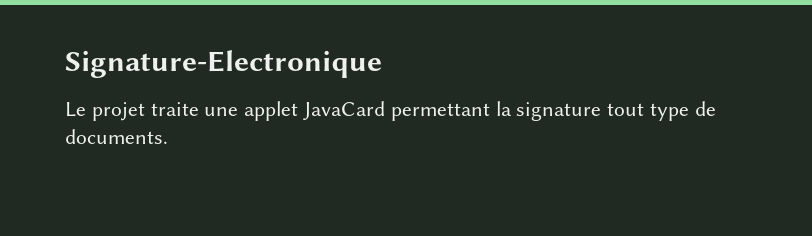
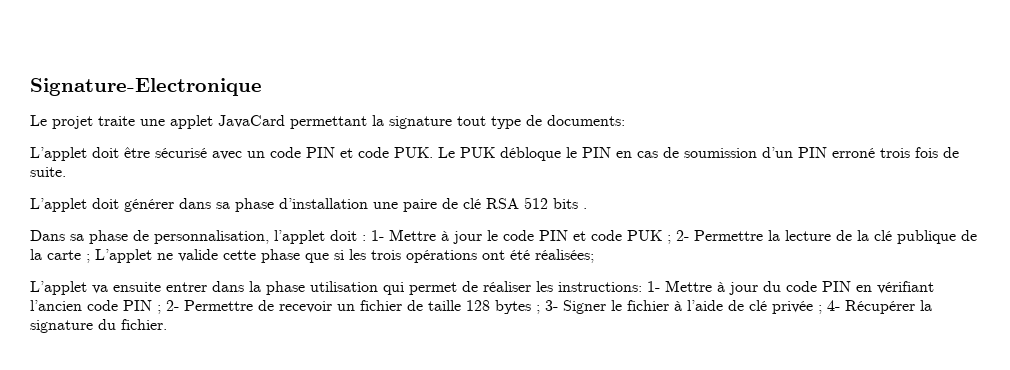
[65,129,168,144] documents. -> [547,115,625,126] [30,147,959,161] [30,167,66,177] [30,197,587,212] [30,229,977,244] [30,249,594,263] [30,280,934,295] [30,300,932,314] [30,319,167,333] documents: // L’applet doit être sécurisé avec un code PIN et code PUK. Le PUK débloque le PIN en cas de soumission d’un PIN erroné trois fois de suite. // L’applet doit générer dans sa phase d’installation une paire de clé RSA 512 bits . // Dans sa phase de personnalisation, l’applet doit : 1- Mettre à jour le code PIN et code PUK ; 2- Permettre la lecture de la clé publique de la carte ; L’applet ne valide cette phase que si les trois opérations ont été réalisées; // L’applet va ensuite entrer dans la phase utilisation qui permet de réaliser les instructions: 1- Mettre à jour du code PIN en vérifiant l’ancien code PIN ; 2- Permettre de recevoir un fichier de taille 128 bytes ; 3- Signer le fichier à l’aide de clé privée ; 4- Récupérer la signature du fichier.

